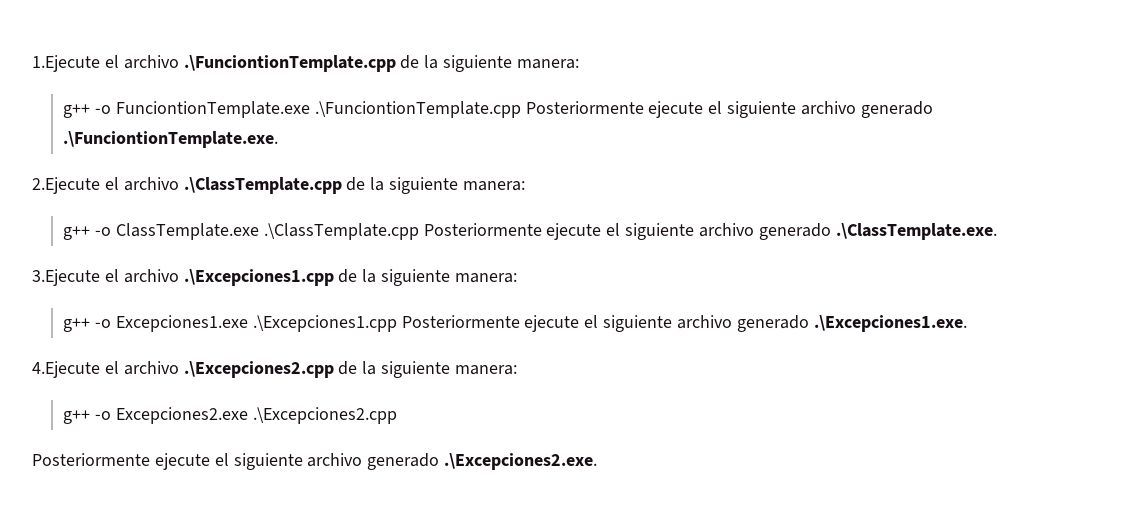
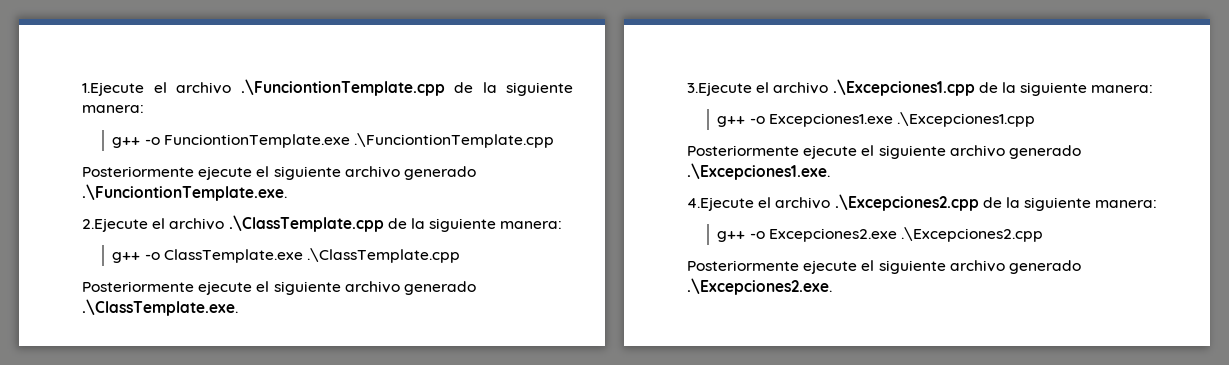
(521, 109) none -> (554, 140) //
(419, 231) none -> (460, 255) //
(397, 323) none -> (1035, 119) //

